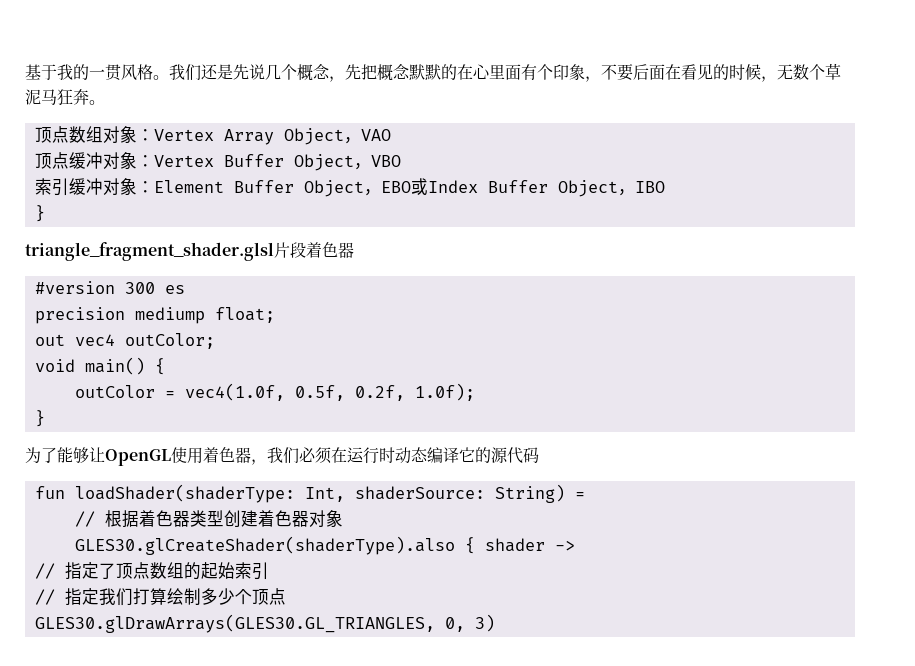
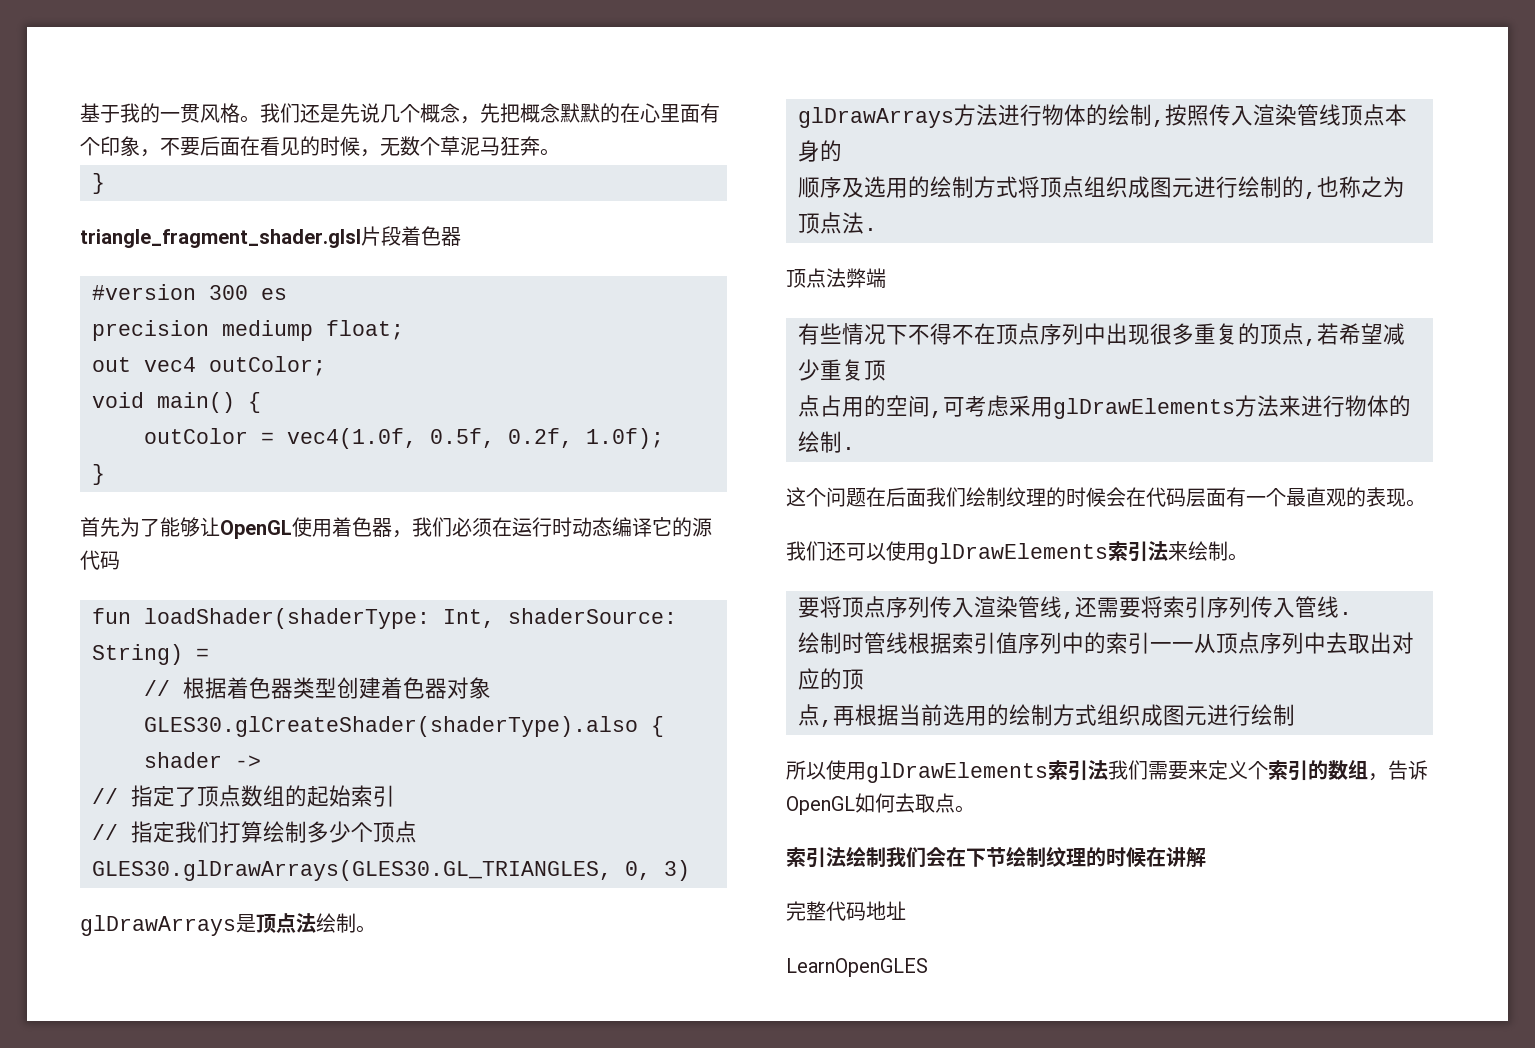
[34,126,391,145] [34,152,401,171] [34,178,665,197] // 顶点数组对象：Vertex Array Object，VAO // 顶点缓冲对象：Vertex Buffer Object，VBO // 索引缓冲对象：Element Buffer Object，EBO或Index Buffer Object，IBO -> (560, 152) none
(45, 418) none -> [80,517,120,537] 首先
(495, 623) none -> [80,913,376,936] [798,104,1407,128] [798,140,842,162] [798,176,1405,199] [798,212,877,234] [786,268,886,288] [798,323,1405,346] [798,359,886,381] [798,395,1411,419] [798,431,855,453] [786,487,1426,507] [786,541,1248,564] [798,596,1352,619] [798,632,1414,654] [798,668,864,690] [798,704,1295,727] [786,760,1428,783] [786,793,975,815] [786,846,1206,868] [786,901,906,921] [786,958,928,977] // glDrawArrays是顶点法绘制。 // glDrawArrays方法进行物体的绘制,按照传入渲染管线顶点本身的 // 顺序及选用的绘制方式将顶点组织成图元进行绘制的,也称之为顶点法. // 顶点法弊端 // 有些情况下不得不在顶点序列中出现很多重复的顶点,若希望减少重复顶 // 点占用的空间,可考虑采用glDrawElements方法来进行物体的绘制. // 这个问题在后面我们绘制纹理的时候会在代码层面有一个最直观的表现。 // 我们还可以使用glDrawElements索引法来绘制。 // 要将顶点序列传入渲染管线,还需要将索引序列传入管线. // 绘制时管线根据索引值序列中的索引一一从顶点序列中去取出对应的顶 // 点,再根据当前选用的绘制方式组织成图元进行绘制 // 所以使用glDrawElements索引法我们需要来定义个索引的数组，告诉OpenGL如何去取点。 // 索引法绘制我们会在下节绘制纹理的时候在讲解 // 完整代码地址 // LearnOpenGLES

